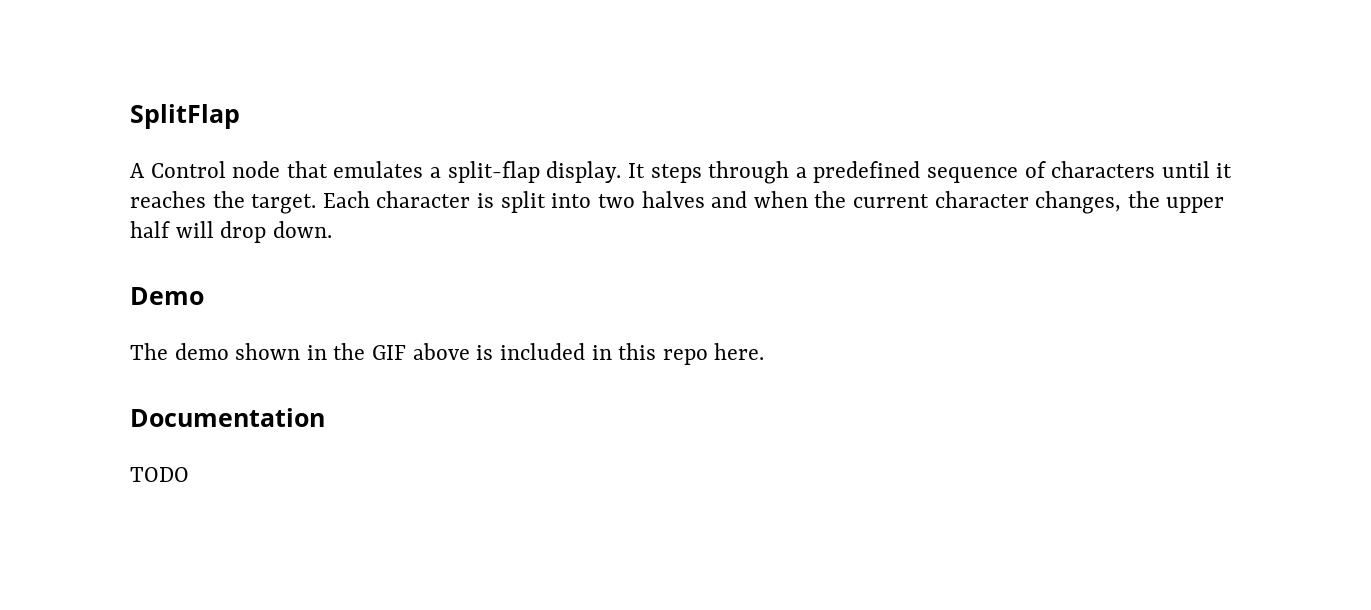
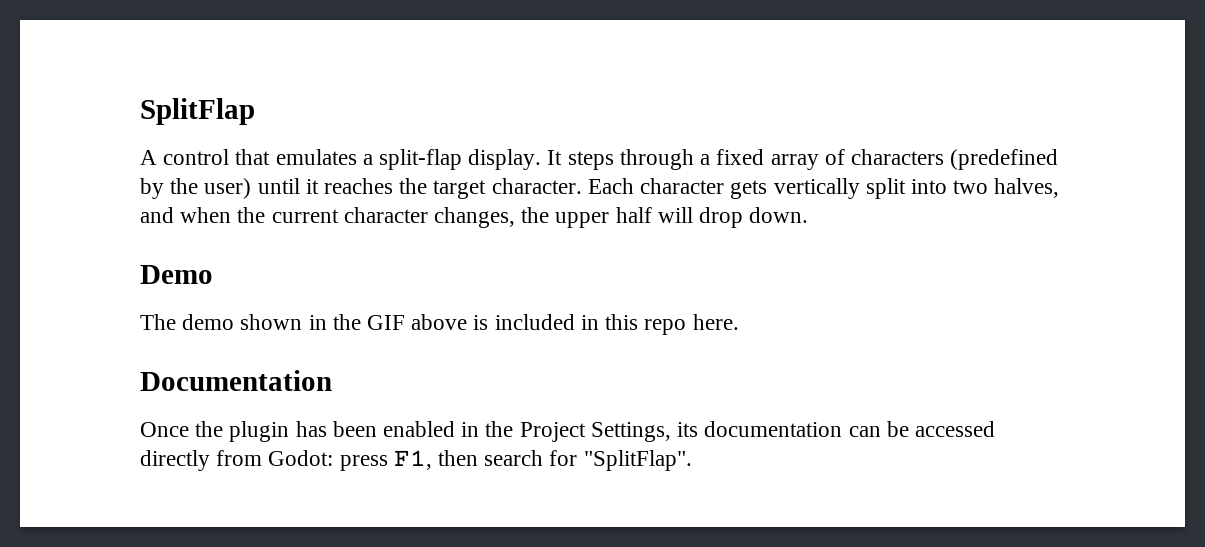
[150,161,281,178] Control node -> [163,149,230,165] control
[813,161,1233,183] [130,191,495,214] predefined sequence of characters until it reaches the target. Each character is -> [716,149,1059,170] [140,178,860,199] fixed array of characters (predefined by the user) until it reaches the target character. Each character gets vertically
[641,191,705,208] halves -> [994,178,1060,198] halves,
[130,467,189,482] TODO -> [140,421,995,442] [140,450,692,471] Once the plugin has been enabled in the Project Settings, its documentation can be accessed directly from Godot: press F1, then search for "SplitFlap".

